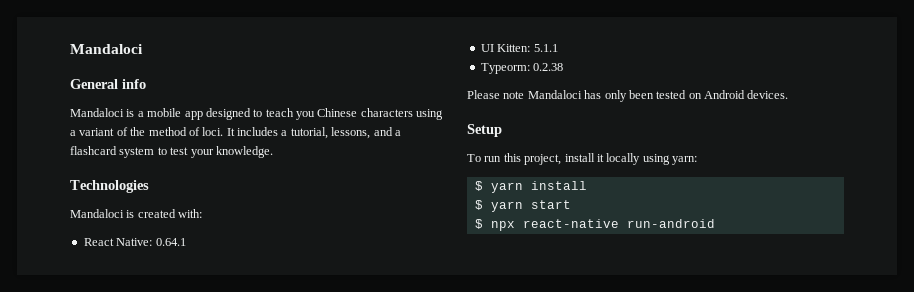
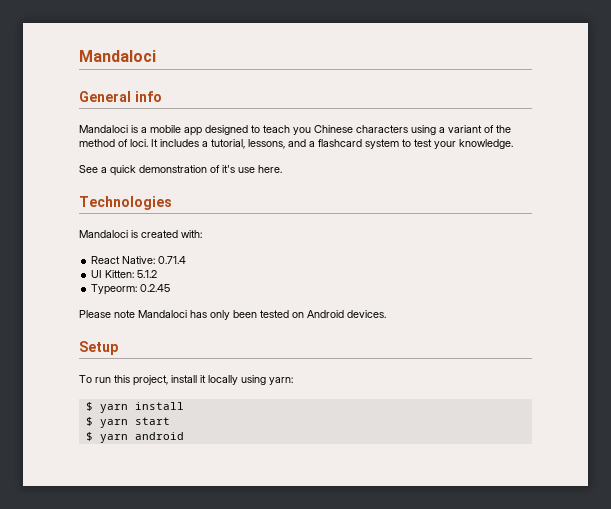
(273, 152) none -> [79,165,282,176] // See a quick demonstration of it's use here.
[155,238,186,246] 0.64.1 -> [158,256,187,264] 0.71.4
[533,44,558,52] 5.1.1 -> [137,270,158,278] 5.1.2
[533,63,564,71] 0.2.38 -> [140,284,171,292] 0.2.45
[490,219,715,231] npx react-native run-android -> [99,432,184,443] yarn android

